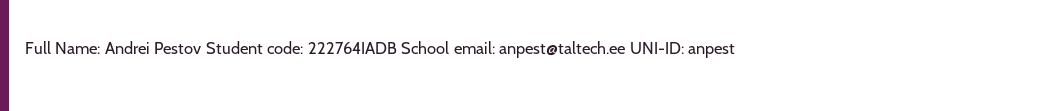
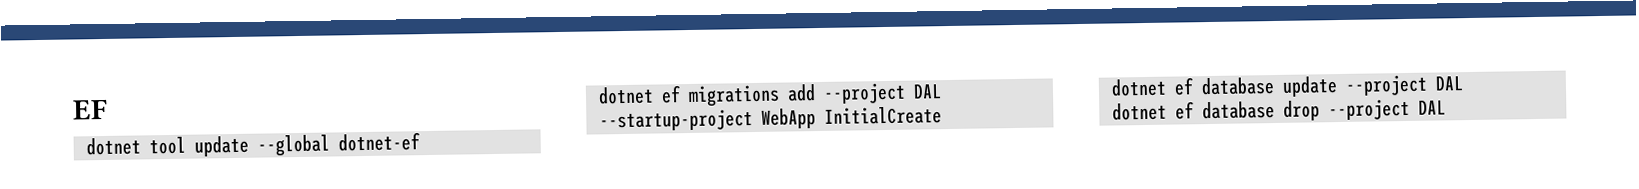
[25,41,736,58] Full Name: Andrei Pestov Student code: 222764IADB School email: anpest@taltech.ee UNI-ID: anpest -> [72,98,108,121] [85,132,420,157] [597,82,942,108] [598,106,942,132] [1110,74,1464,97] [1111,98,1446,121] EF // dotnet tool update --global dotnet-ef // dotnet ef migrations add --project DAL --startup-project WebApp InitialCreate // dotnet ef database update --project DAL // dotnet ef database drop --project DAL

